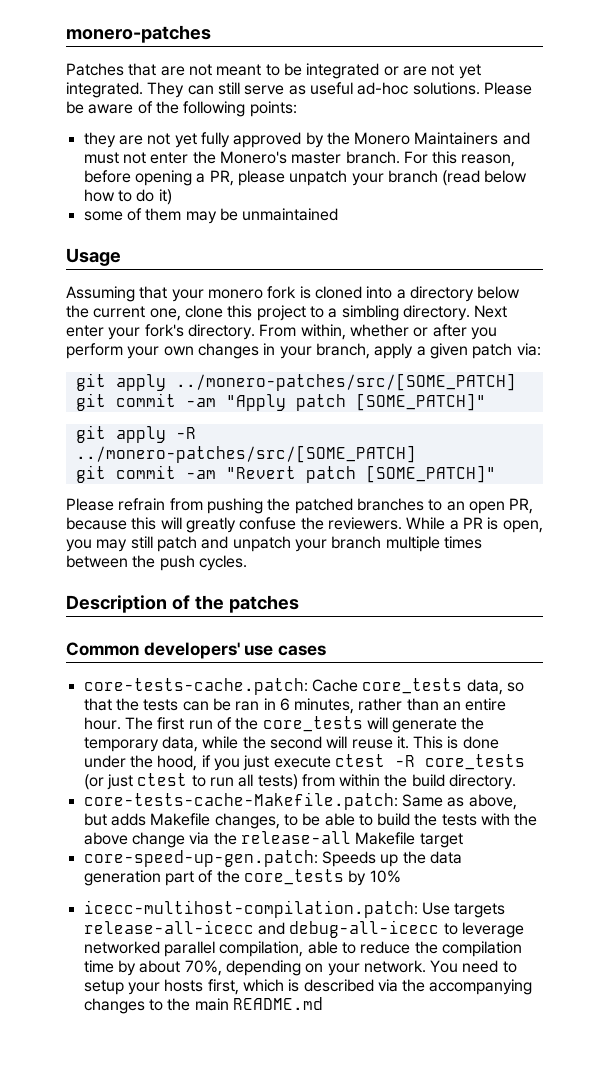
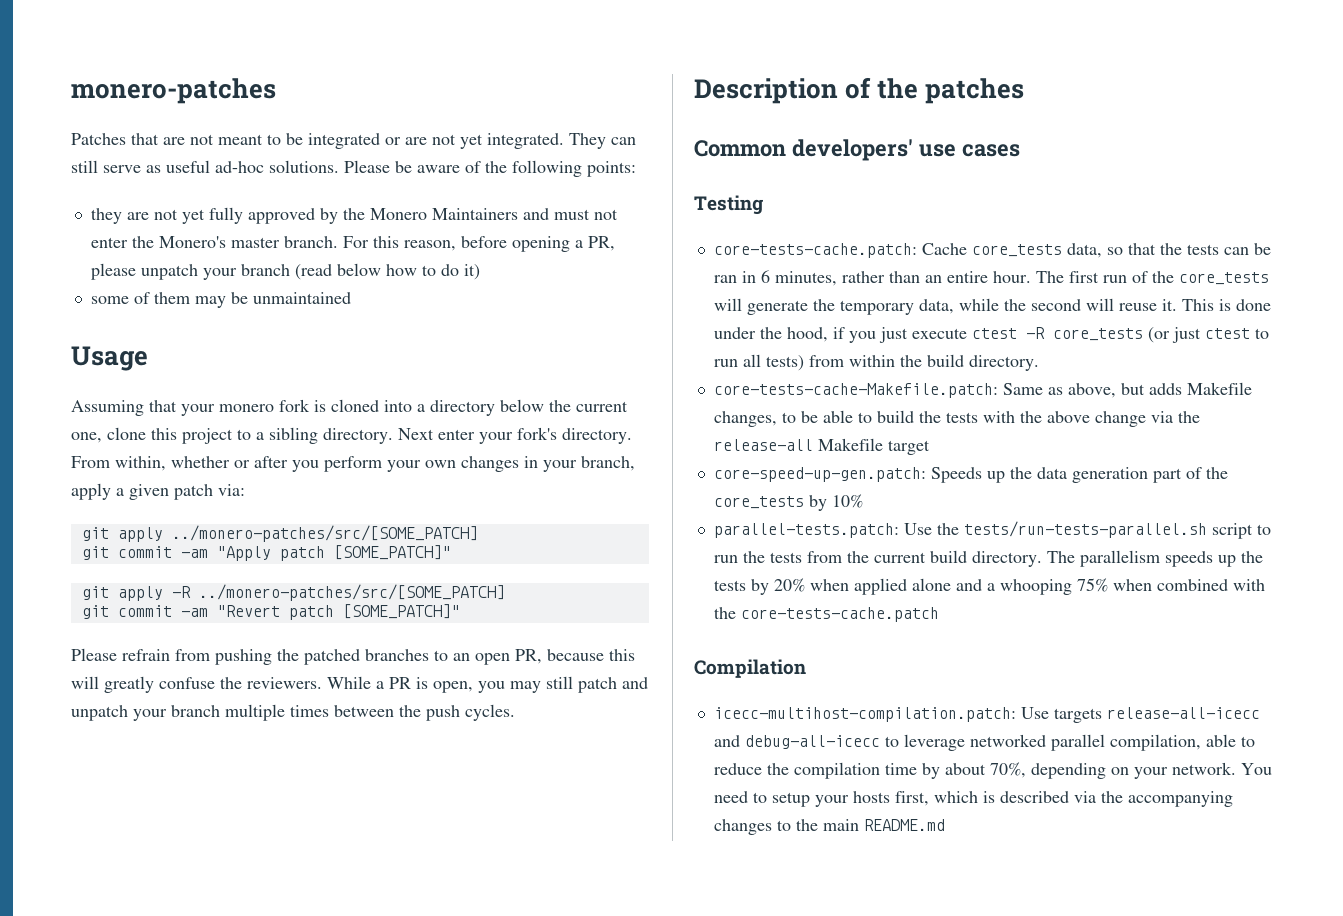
[341,305,399,321] simbling -> [269,427,318,444] sibling
(327, 650) none -> [694,195,763,215] // Testing
(401, 876) none -> [713,521,1271,539] [713,550,1263,567] [713,578,1265,595] [713,607,939,622] [694,659,806,678] // parallel-tests.patch: Use the tests/run-tests-parallel.sh script to run the tests from the current build directory. The parallelism speeds up the tests by 20% when applied alone and a whooping 75% when combined with the core-tests-cache.patch // Compilation

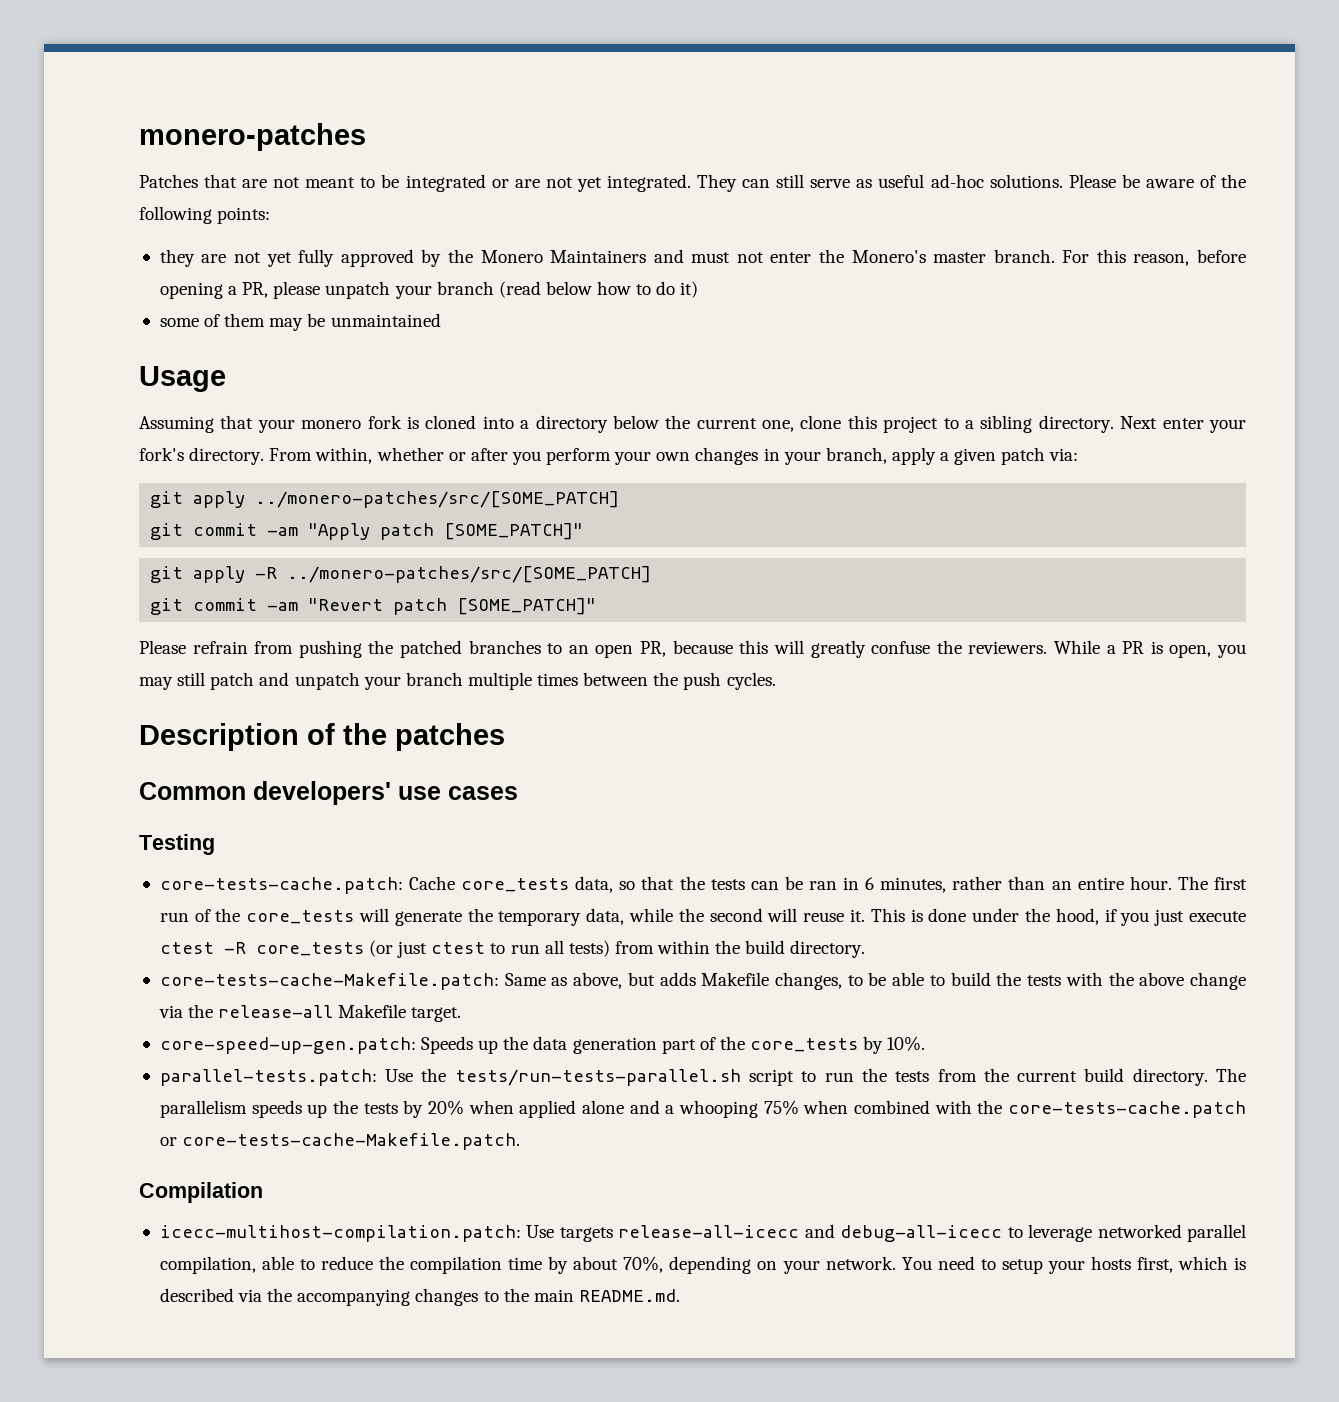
[887,440,930,455] target -> [411,1007,462,1022] target.
[831,494,863,508] 10% -> [887,1036,926,1051] 10%.
(939, 614) none -> [159,1133,521,1150] or core-tests-cache-Makefile.patch.
[863,819,945,831] README.md -> [578,1289,680,1302] README.md.

